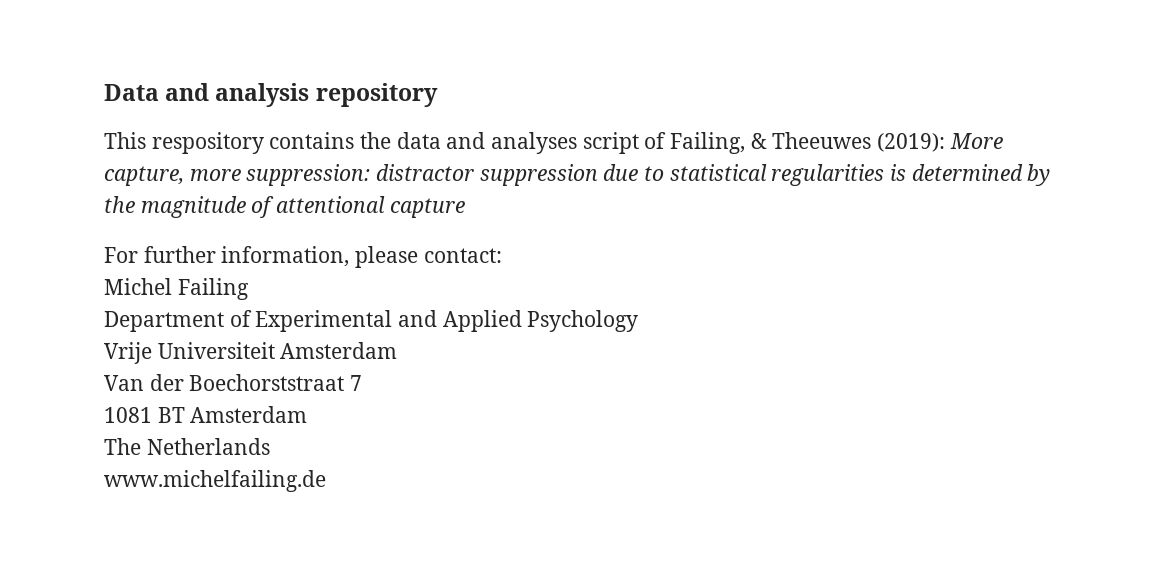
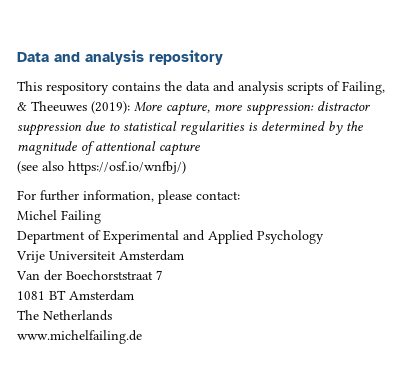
[491,132,639,154] analyses script -> [238,81,323,95] analysis scripts
(465, 208) none -> [17,161,186,175] // (see also https://osf.io/wnfbj/)

